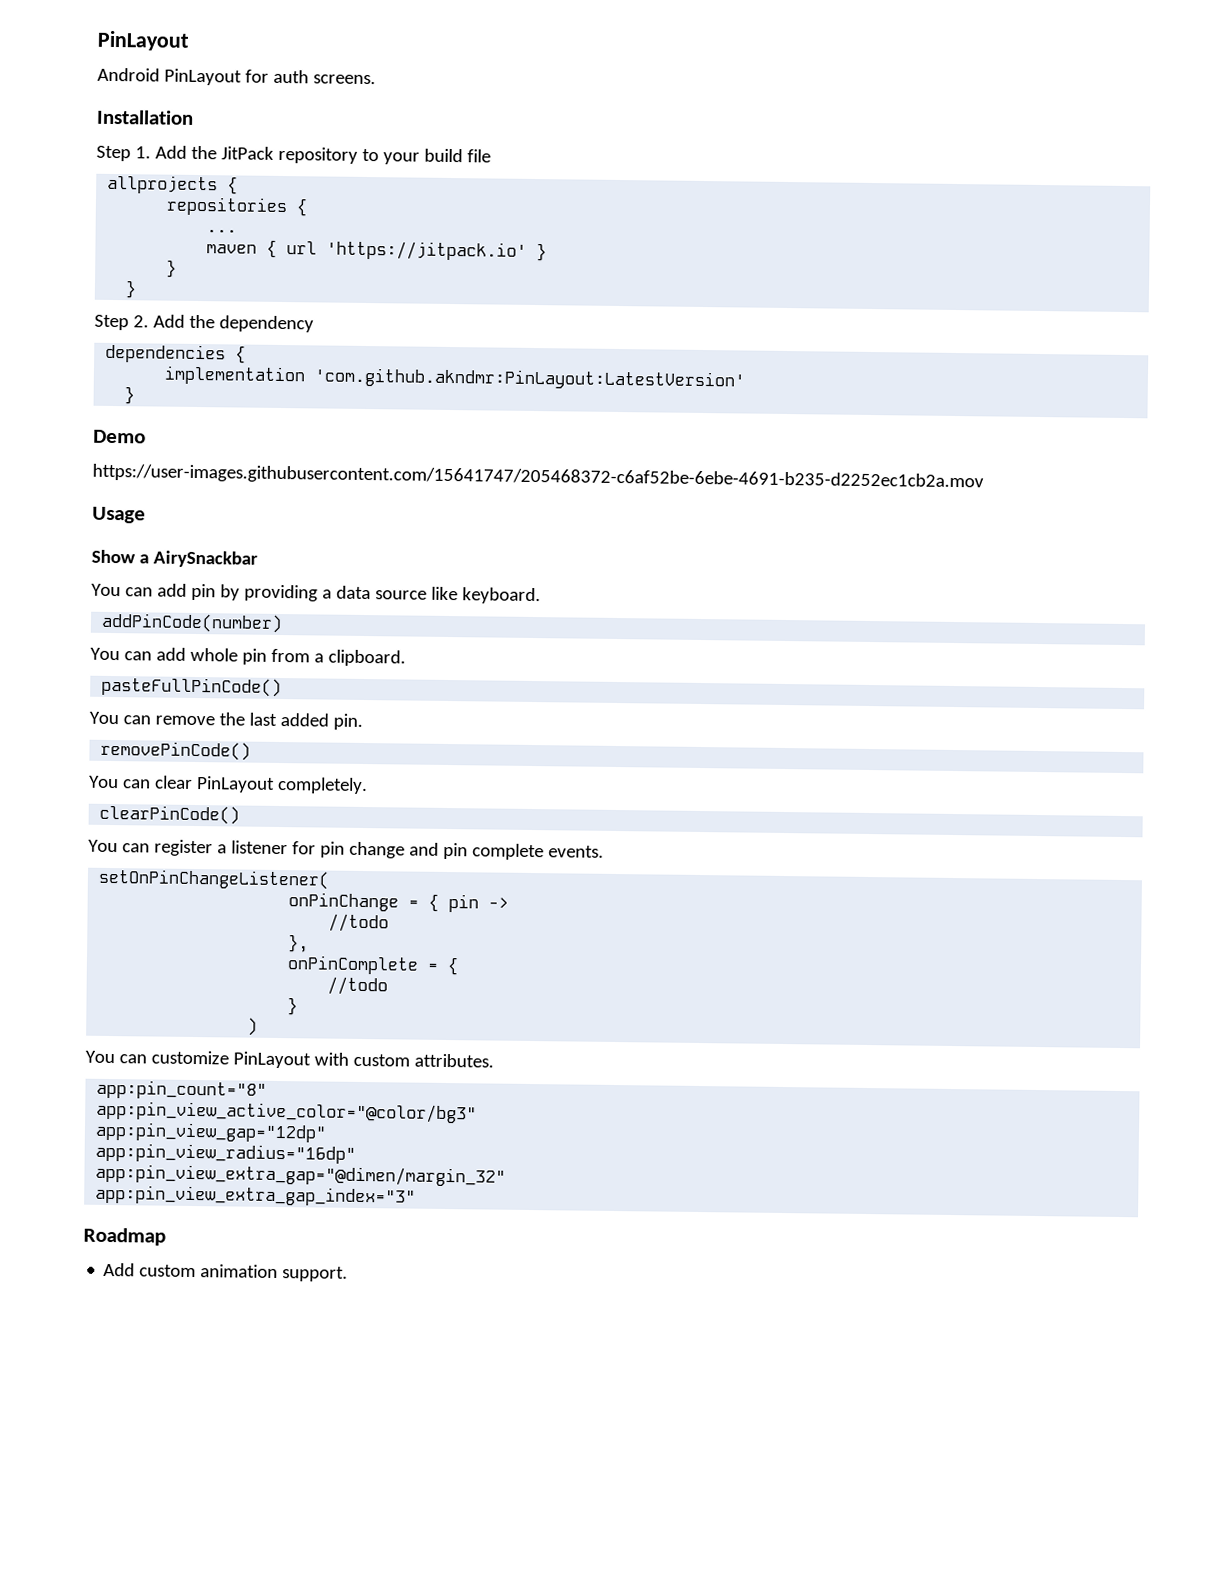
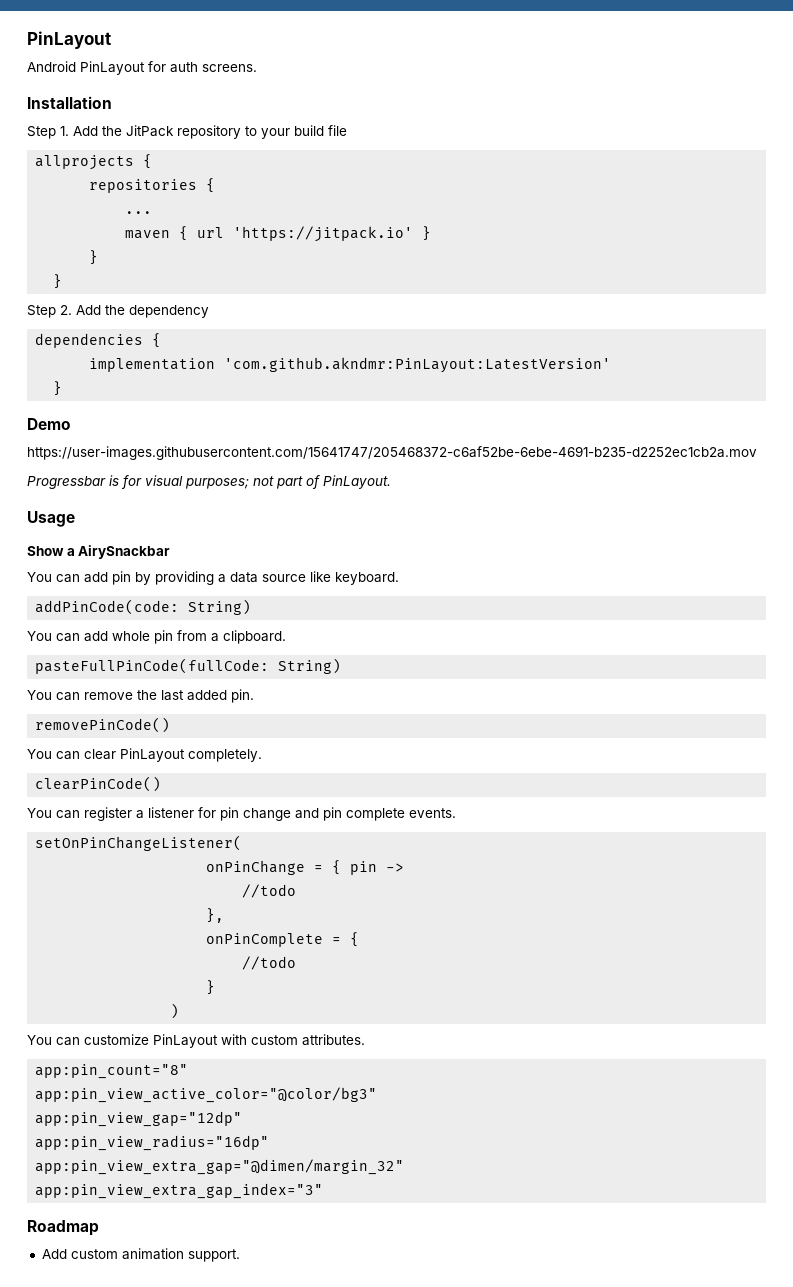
(984, 477) none -> [27,475,391,489] // Progressbar is for visual purposes; not part of PinLayout.
[101,612,284,634] addPinCode(number) -> [35,599,252,615] addPinCode(code: String)
[101,676,283,698] pasteFullPinCode() -> [35,658,342,674] pasteFullPinCode(fullCode: String)

